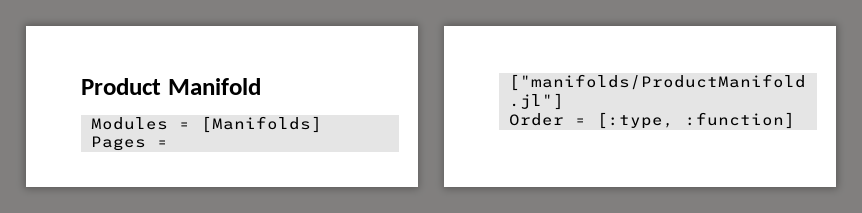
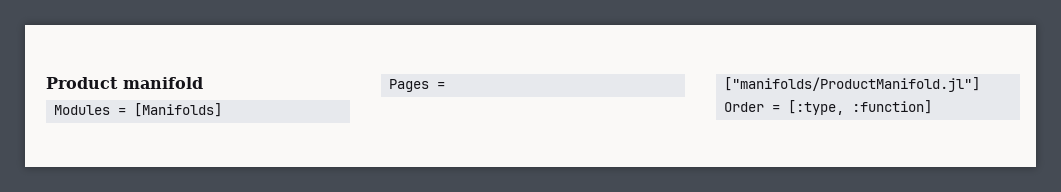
[167,78,261,95] Manifold -> [123,77,203,89] manifold

